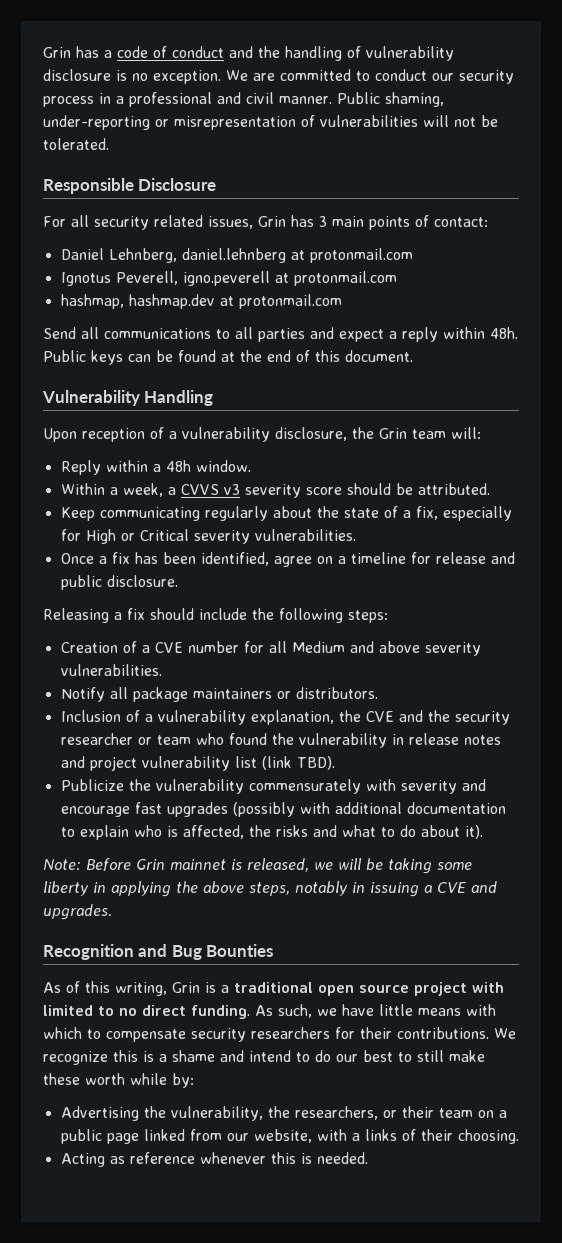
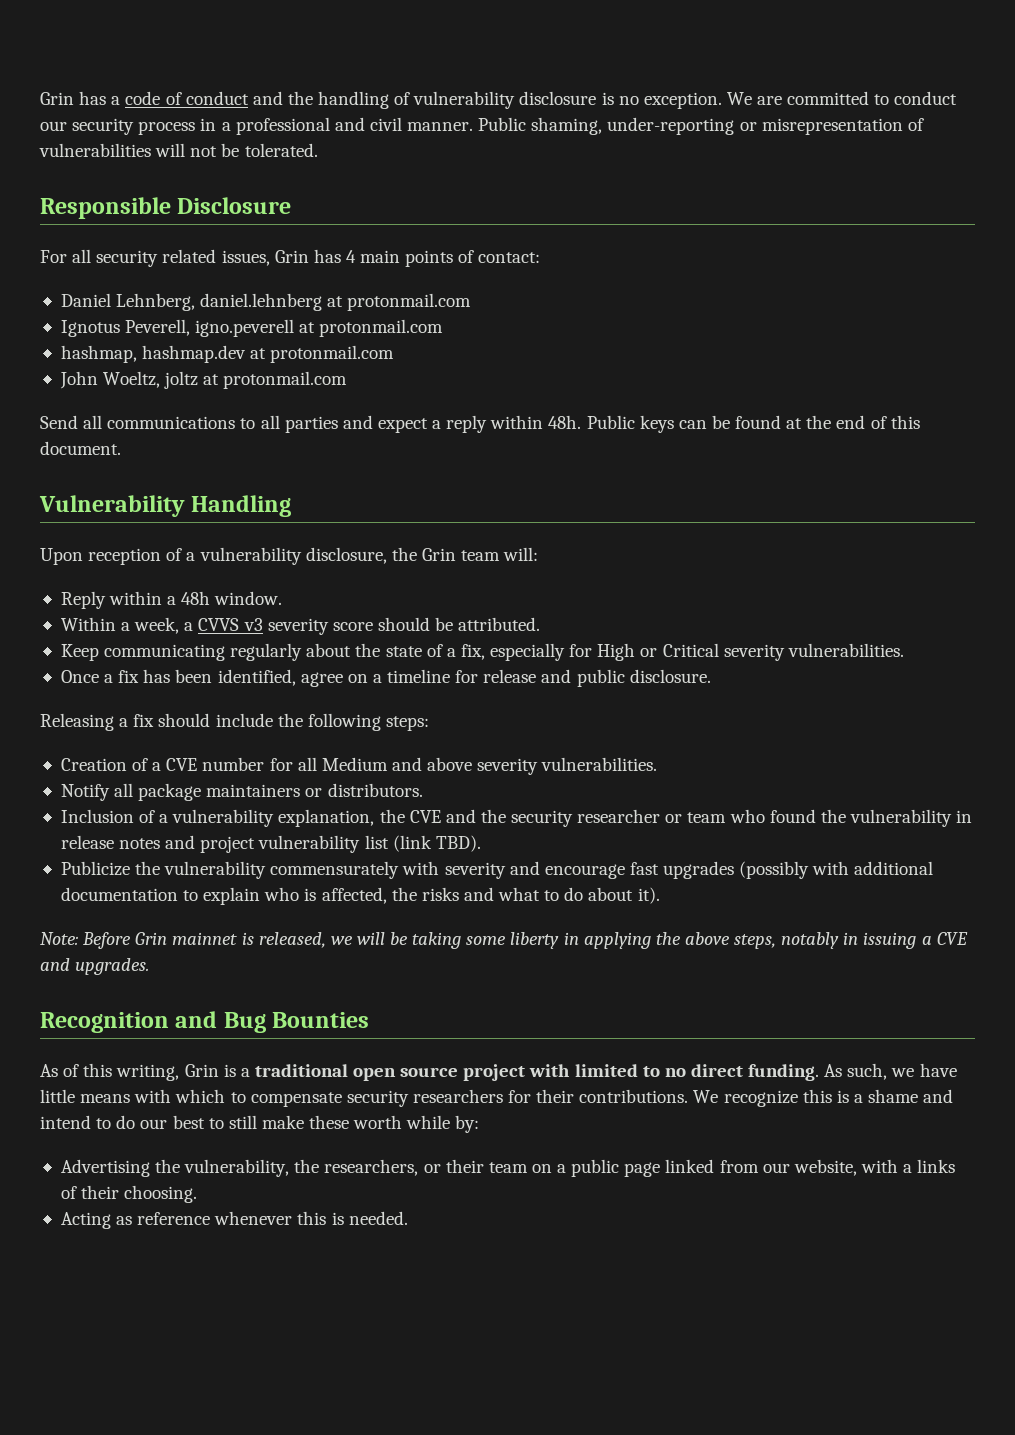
[319,216,327,227] 3 -> [345,250,356,263] 4
(342, 301) none -> [59,371,348,389] // John Woeltz, joltz at protonmail.com

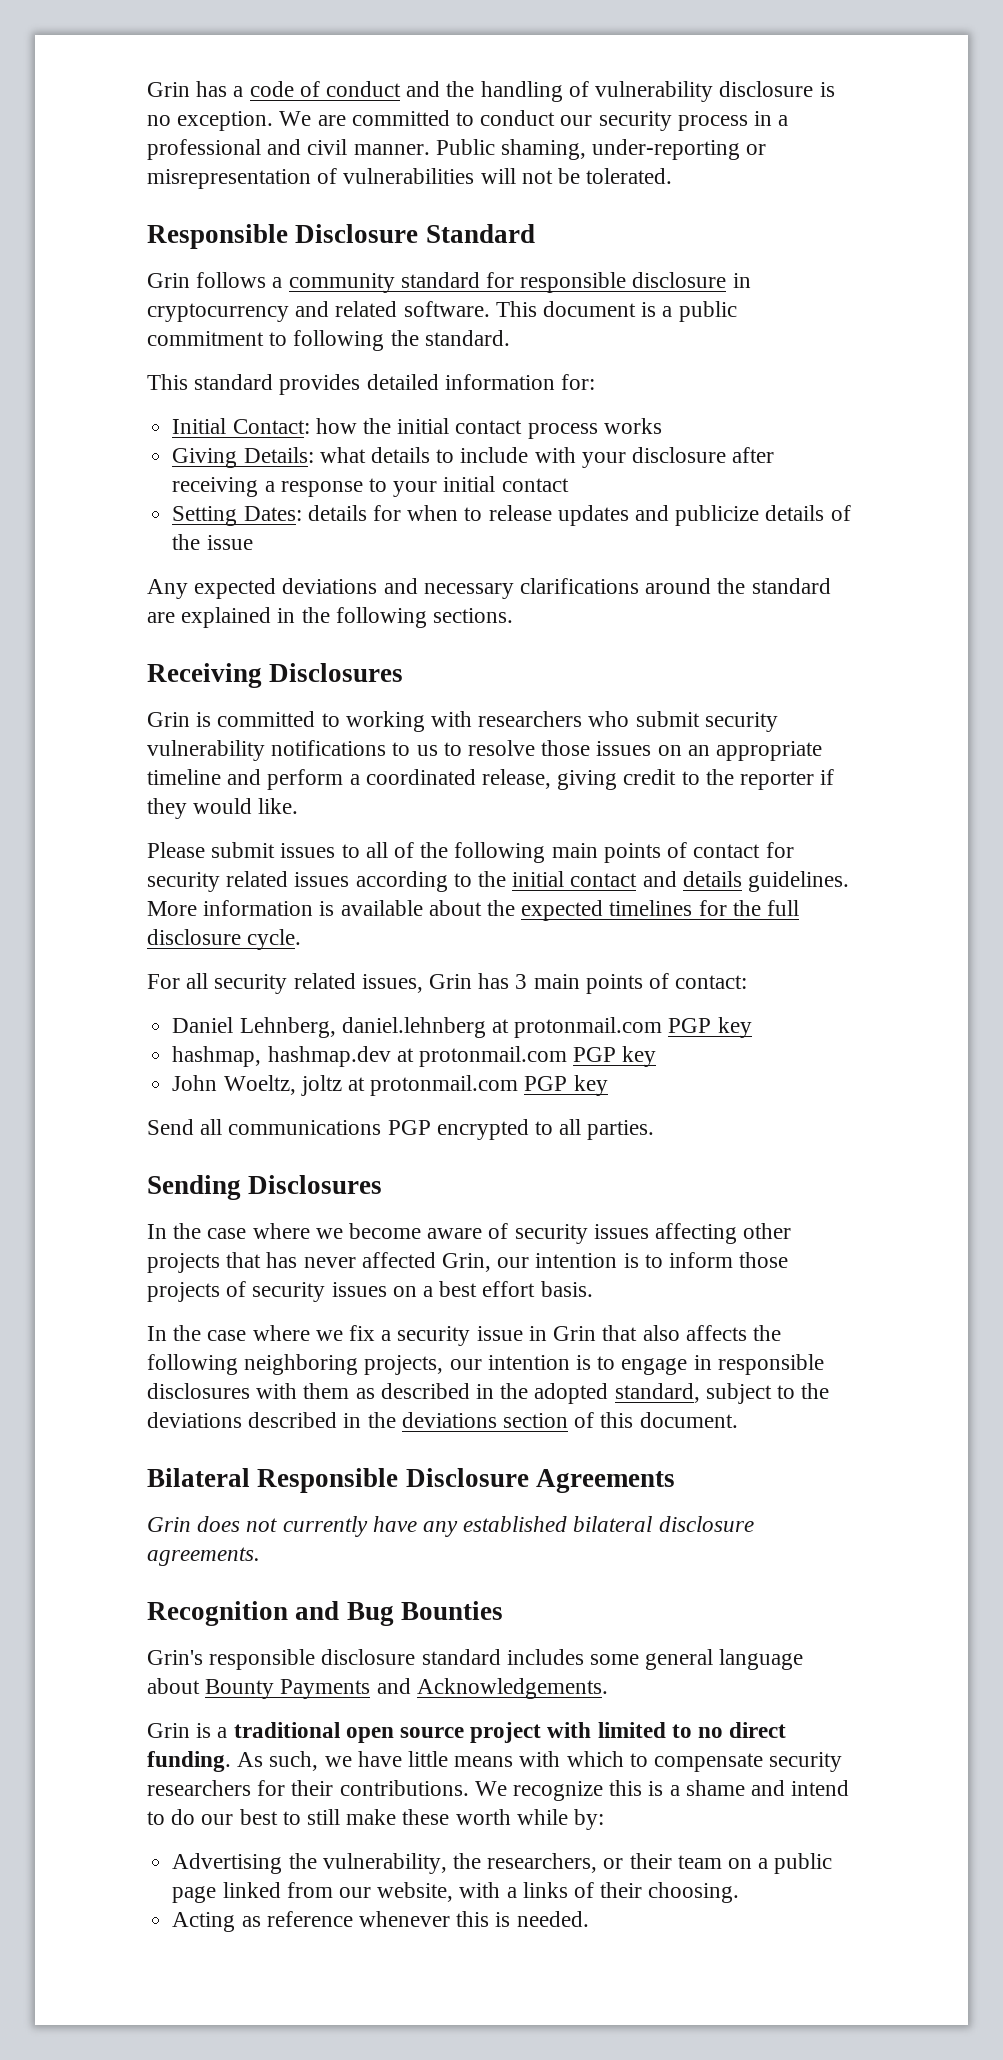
(292, 205) none -> [425,224,535,243] [147,272,751,293] [147,301,737,322] [147,330,510,351] [147,374,596,395] [172,418,662,439] [172,447,775,468] [172,476,569,497] [172,505,851,526] [172,534,253,550] [147,578,831,599] [147,607,514,628] [147,663,404,688] [147,711,778,732] [147,740,823,761] [147,769,835,790] [147,798,299,819] [147,842,794,863] [147,871,850,892] [147,900,800,921] [147,929,302,950] Standard // Grin follows a community standard for responsible disclosure in cryptocurrency and related software. This document is a public commitment to following the standard. // This standard provides detailed information for: // Initial Contact: how the initial contact process works // Giving Details: what details to include with your disclosure after receiving a response to your initial contact // Setting Dates: details for when to release updates and publicize details of the issue // Any expected deviations and necessary clarifications around the standard are explained in the following sections. // Receiving Disclosures // Grin is committed to working with researchers who submit security vulnerability notifications to us to resolve those issues on an appropriate timeline and perform a coordinated release, giving credit to the reporter if they would like. // Please submit issues to all of the following main points of contact for security related issues according to the initial contact and details guidelines. More information is available about the expected timelines for the full disclosure cycle.
[345,250,356,263] 4 -> [515,974,528,989] 3
[60,319,444,337] // Ignotus Peverell, igno.peverell at protonmail.com -> [668,1017,752,1038] PGP key
(395, 354) none -> [573,1046,657,1067] PGP key
(348, 380) none -> [524,1075,608,1096] PGP key
[240,415,920,433] [40,441,121,455] [39,495,292,517] [40,547,539,565] [60,591,283,609] [60,617,541,635] [60,643,904,661] [60,669,711,687] [40,713,429,731] [60,757,658,775] [60,783,423,801] [60,809,973,827] [60,835,481,853] [60,861,934,879] [60,887,660,905] [40,932,968,949] [40,958,150,975] [40,1011,370,1033] [40,1063,180,1081] to all parties and expect a reply within 48h. Public keys can be found at the end of this document. // Vulnerability Handling // Upon reception of a vulnerability disclosure, the Grin team will: // Reply within a 48h window. // Within a week, a CVVS v3 severity score should be attributed. // Keep communicating regularly about the state of a fix, especially for High or Critical severity vulnerabilities. // Once a fix has been identified, agree on a timeline for release and public disclosure. // Releasing a fix should include the following steps: // Creation of a CVE number for all Medium and above severity vulnerabilities. // Notify all package maintainers or distributors. // Inclusion of a vulnerability explanation, the CVE and the security researcher or team who found the vulnerability in release notes and project vulnerability list (link TBD). // Publicize the vulnerability commensurately with severity and encourage fast upgrades (possibly with additional documentation to explain who is affected, the risks and what to do about it). // Note: Before Grin mainnet is released, we will be taking some liberty in applying the above steps, notably in issuing a CVE and upgrades. // Recognition and Bug Bounties // As of this writing, -> [387,1119,655,1140] [147,1175,383,1200] [147,1223,792,1244] [147,1252,789,1273] [147,1281,593,1302] [147,1325,781,1346] [147,1354,824,1375] [147,1383,830,1404] [147,1412,738,1428] [147,1468,675,1493] [147,1516,754,1537] [147,1547,260,1566] [147,1601,503,1626] [147,1649,804,1670] [147,1678,608,1699] PGP encrypted to all parties. // Sending Disclosures // In the case where we become aware of security issues affecting other projects that has never affected Grin, our intention is to inform those projects of security issues on a best effort basis. // In the case where we fix a security issue in Grin that also affects the following neighboring projects, our intention is to engage in responsible disclosures with them as described in the adopted standard, subject to the deviations described in the deviations section of this document. // Bilateral Responsible Disclosure Agreements // Grin does not currently have any established bilateral disclosure agreements. // Recognition and Bug Bounties // Grin's responsible disclosure standard includes some general language about Bounty Payments and Acknowledgements. //

